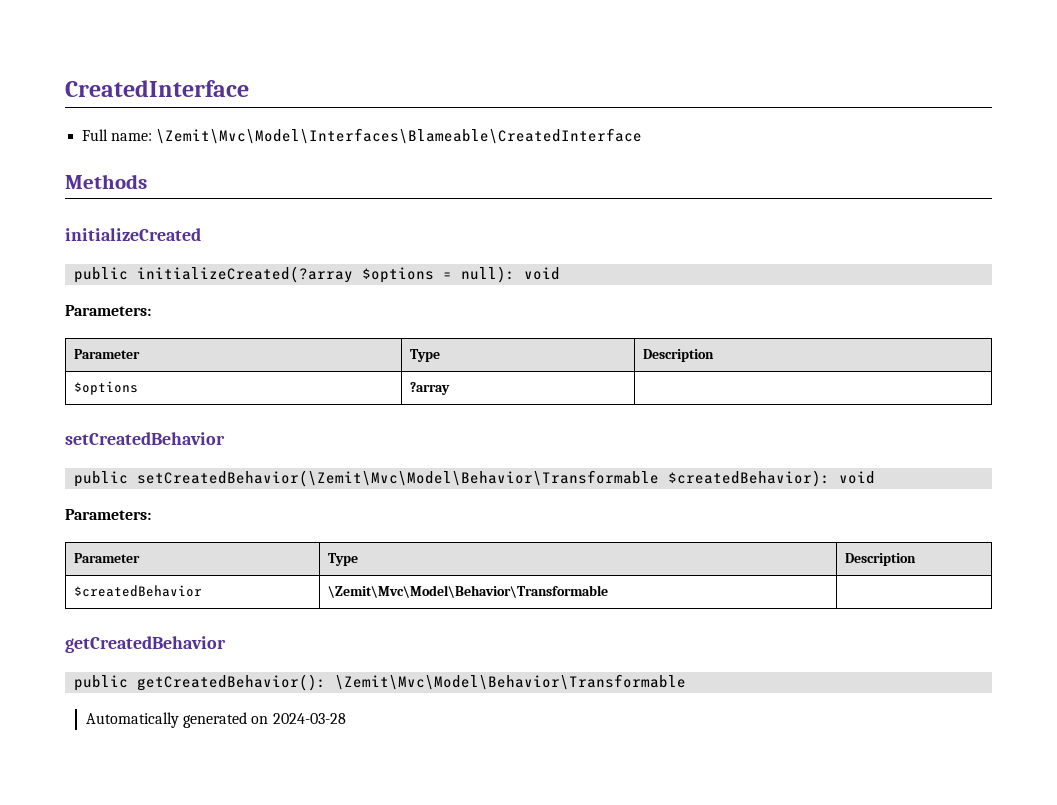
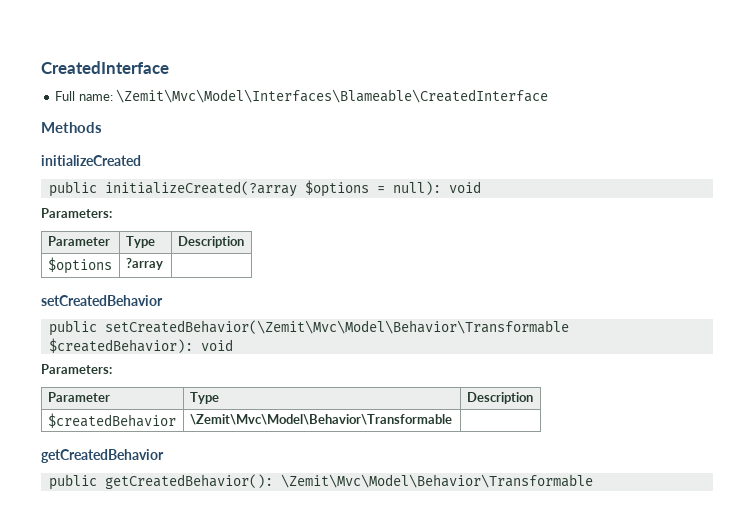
[85,712,346,728] // Automatically generated on 2024-03-28 -> (593, 481) none

